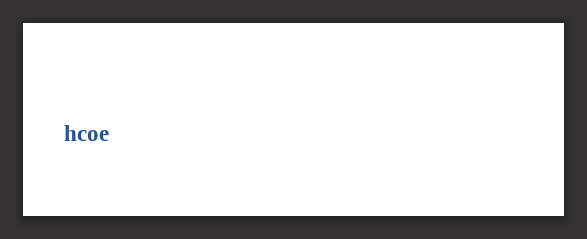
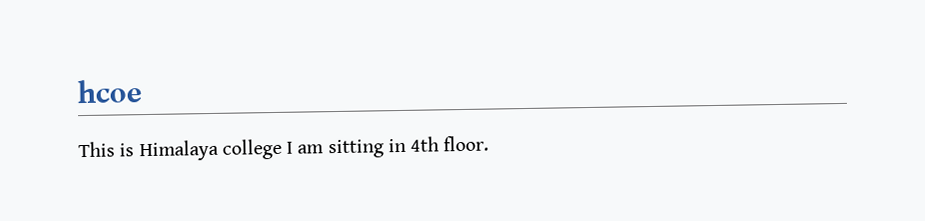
(109, 133) none -> [78,135,490,162] // This is Himalaya college I am sitting in 4th floor.

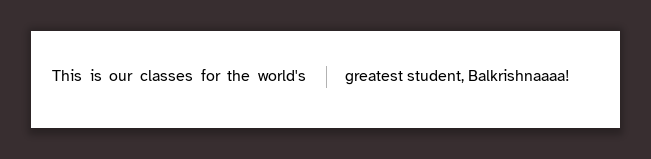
[77,79,142,104] hcoe // -> (52, 75) none
[138,135,490,162] Himalaya college I am sitting in 4th floor. -> [109,69,571,85] our classes for the world's greatest student, Balkrishnaaaa!

